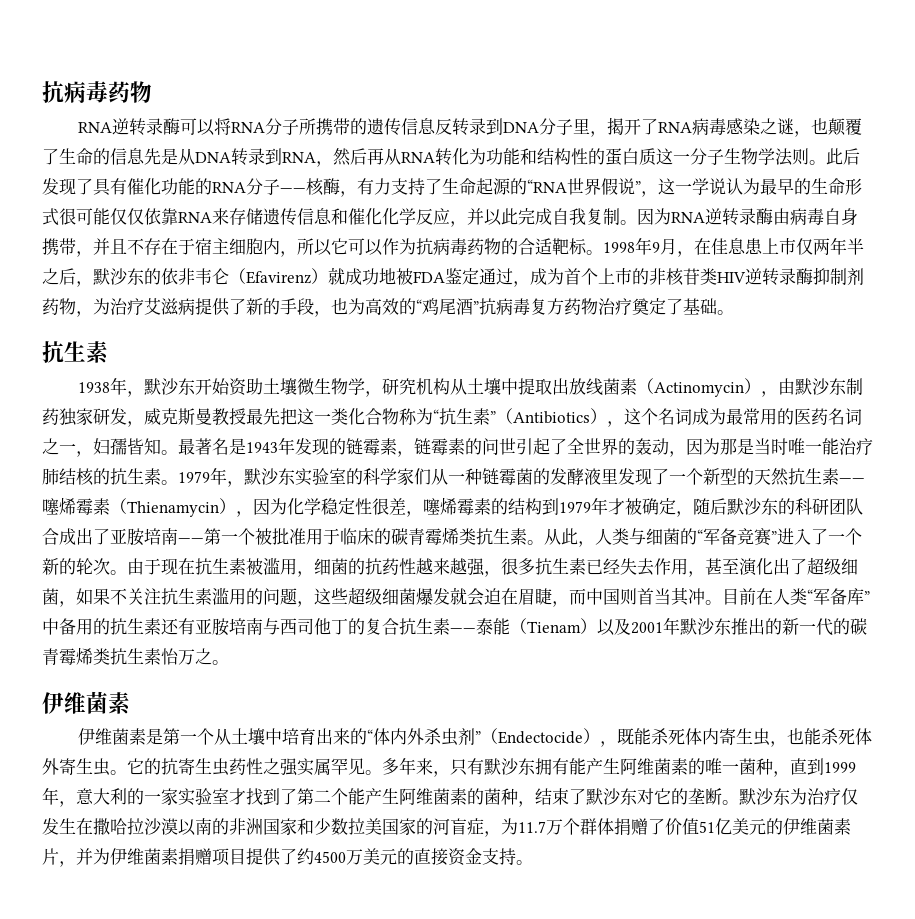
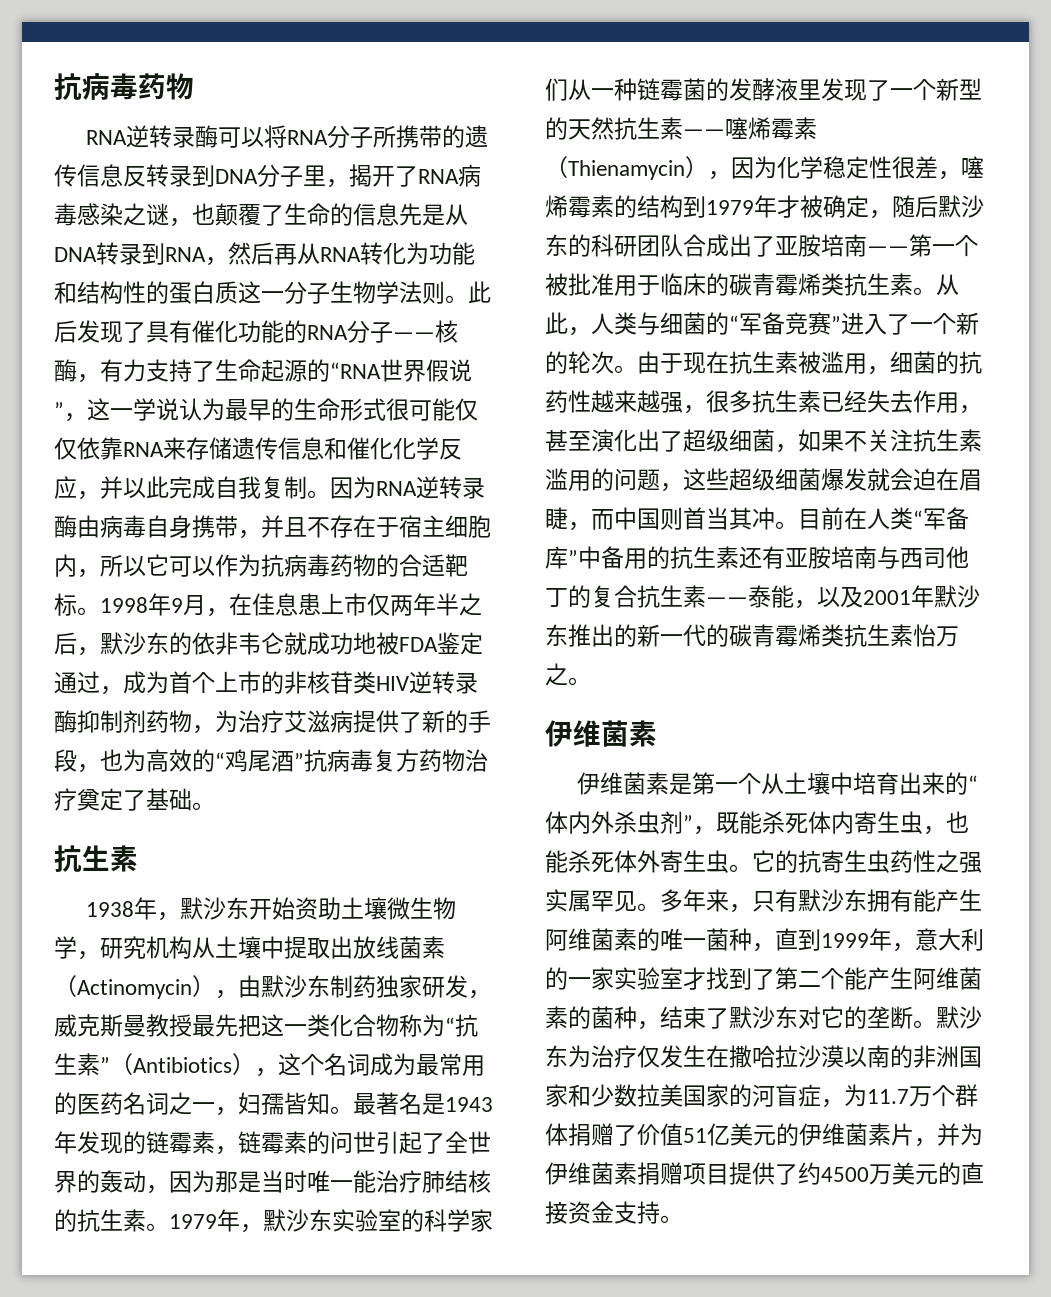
[229,268,328,284] （Efavirenz） -> (284, 643) none
[510,618,597,634] （Tienam） -> [794,600,817,609] ，
[481,728,601,744] （Endectocide） -> (693, 823) none

